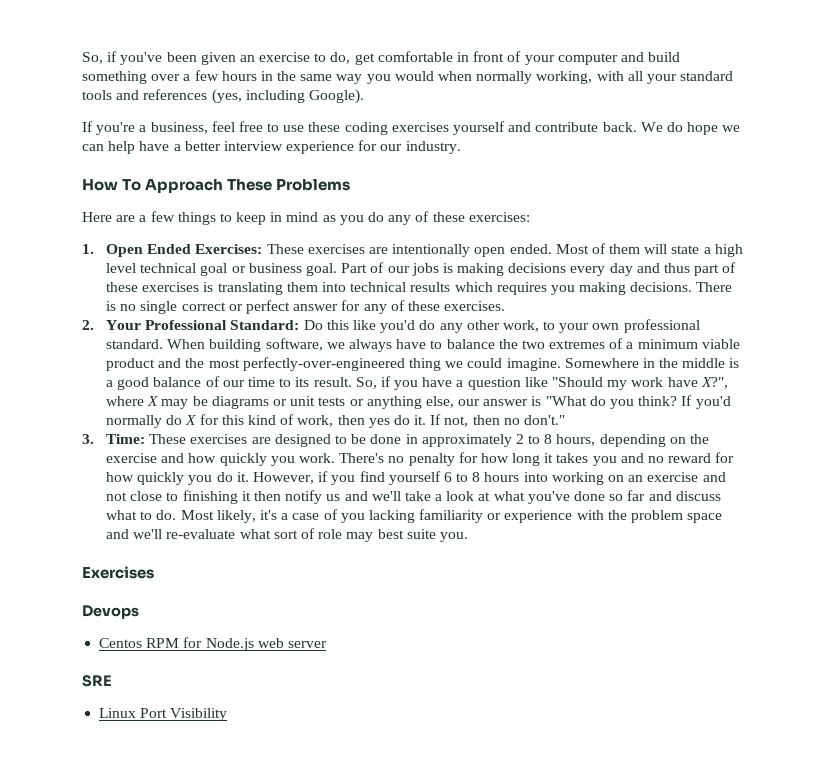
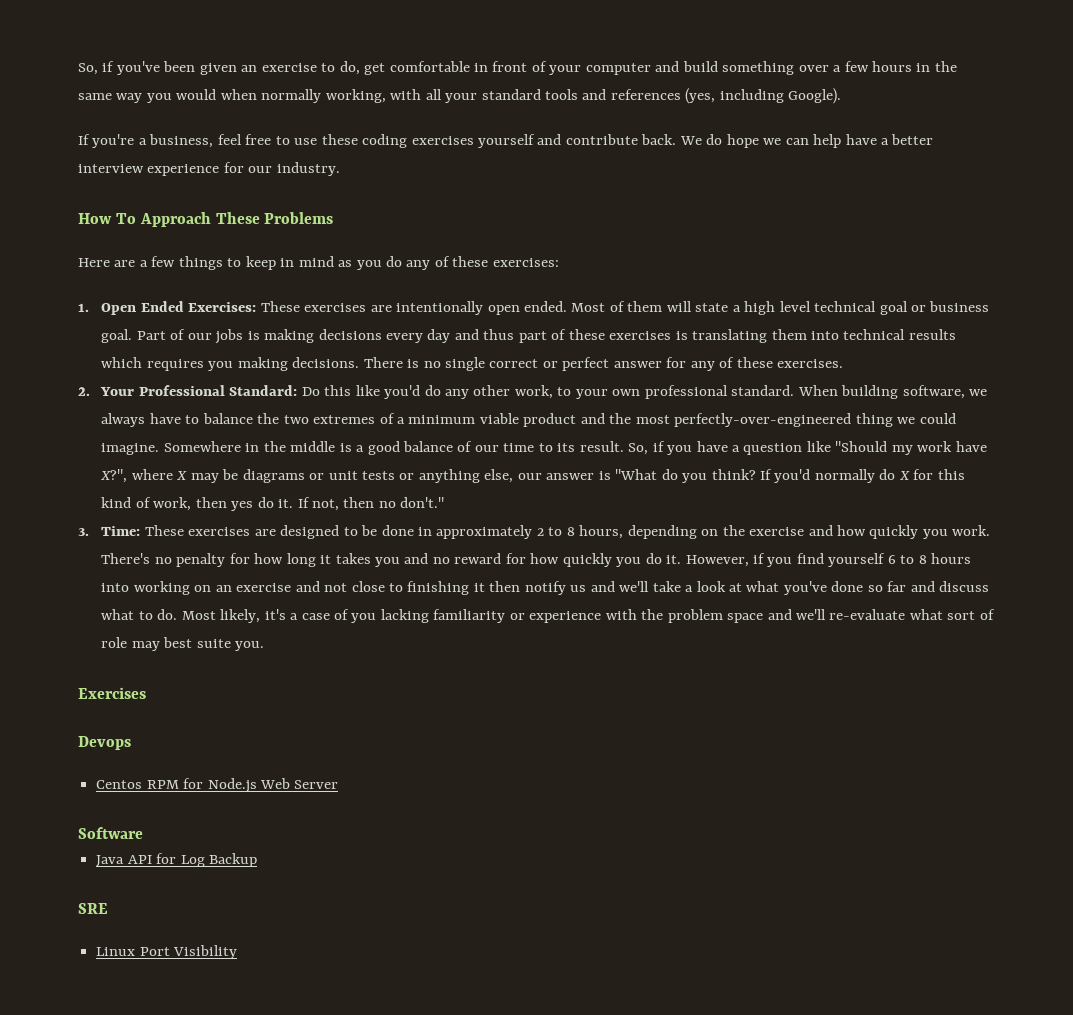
[257,638,327,648] web server -> [259,778,339,789] [78,827,143,839] [96,853,257,867] Web Server // Software // Java API for Log Backup

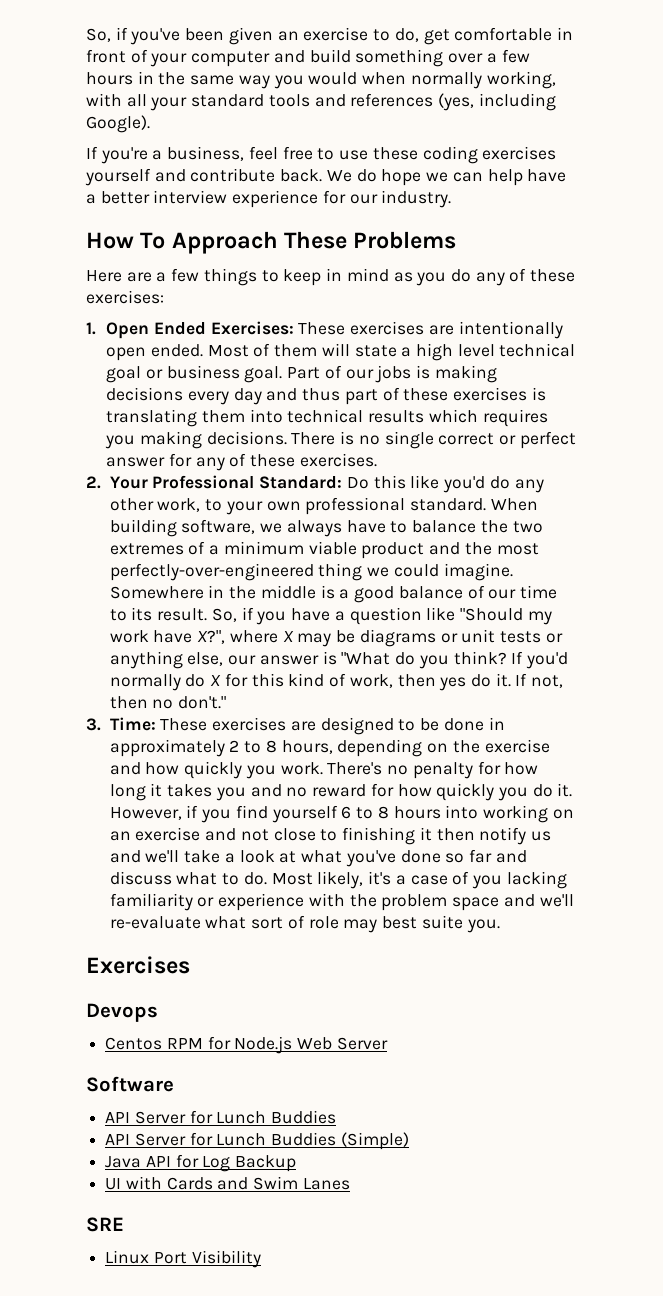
(143, 833) none -> [105,1110,337,1124] [105,1132,409,1150] // API Server for Lunch Buddies // API Server for Lunch Buddies (Simple)
(257, 860) none -> [105,1176,350,1190] // UI with Cards and Swim Lanes

